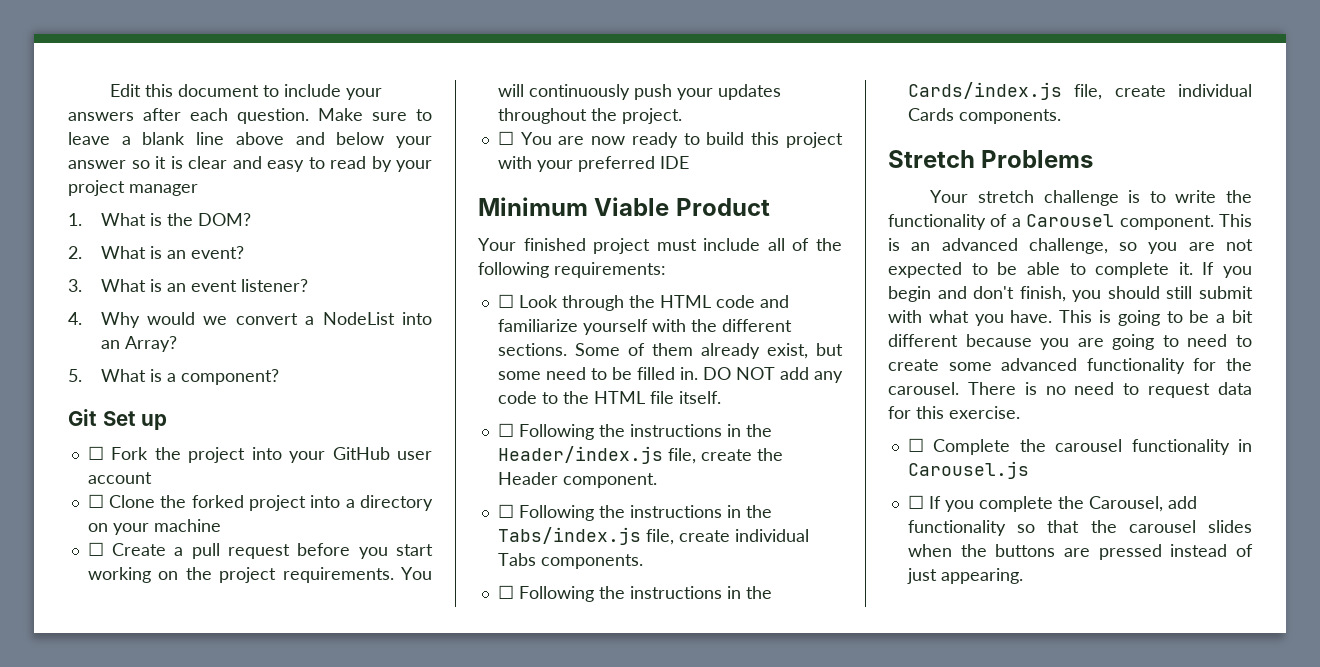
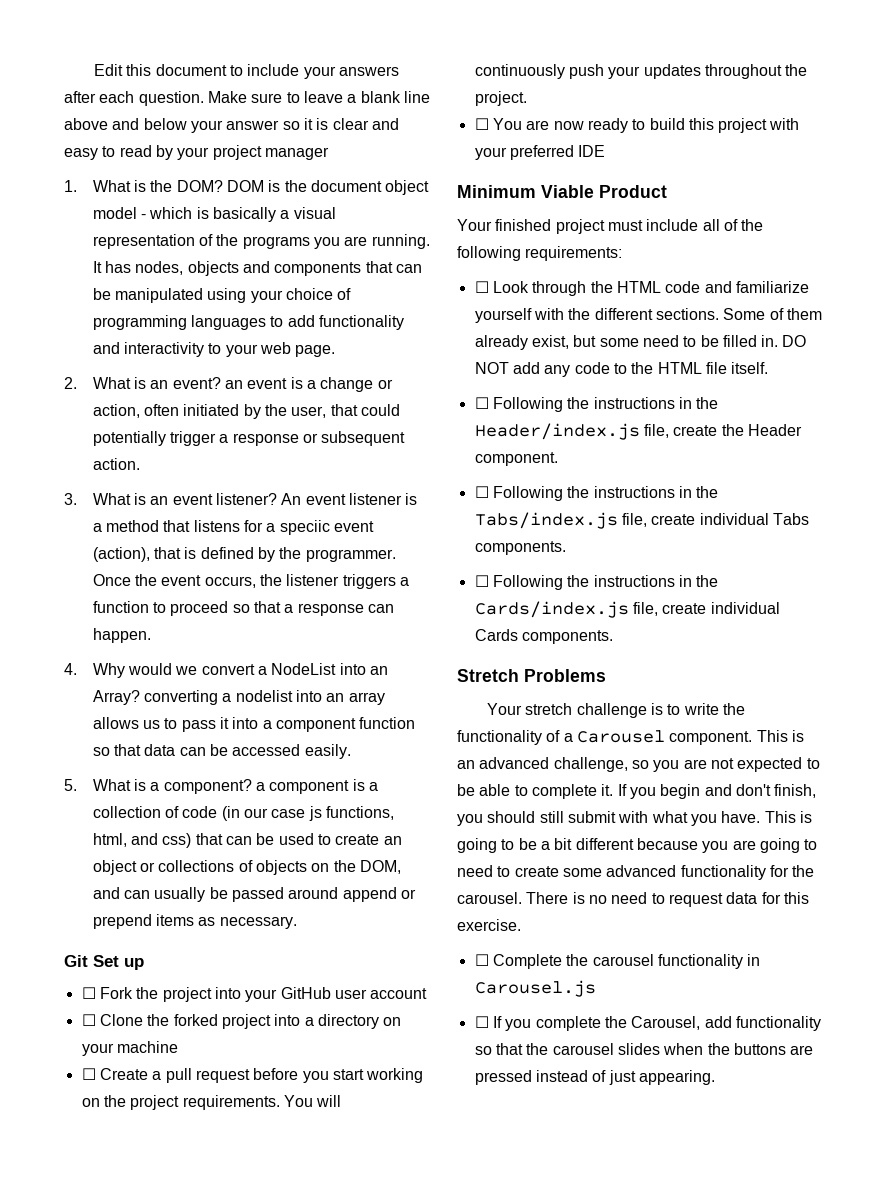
(251, 219) none -> [226,180,430,195] [92,207,336,222] [92,234,430,249] [92,261,422,276] [92,288,352,303] [92,315,404,330] [92,342,336,357] DOM is the document object model - which is basically a visual representation of the programs you are running. It has nodes, objects and components that can be manipulated using your choice of programming languages to add functionality and interactivity to your web page.
(244, 252) none -> [224,377,393,392] [92,404,400,419] [92,431,406,446] [92,458,140,470] an event is a change or action, often initiated by the user, that could potentially trigger a response or subsequent action.
(308, 285) none -> [281,493,418,505] [92,520,374,535] [92,547,396,562] [92,574,409,589] [92,601,394,616] [92,628,151,643] An event listener is a method that listens for a speciic event (action), that is defined by the programmer. Once the event occurs, the listener triggers a function to proceed so that a response can happen.
(177, 344) none -> [144,690,385,705] [92,717,416,732] [92,744,351,759] converting a nodelist into an array allows us to pass it into a component function so that data can be accessed easily.
(279, 377) none -> [255,779,378,794] [92,806,394,821] [92,833,402,848] [92,860,401,875] [92,887,416,902] [92,914,297,929] a component is a collection of code (in our case js functions, html, and css) that can be used to create an object or collections of objects on the DOM, and can usually be passed around append or prepend items as necessary.

